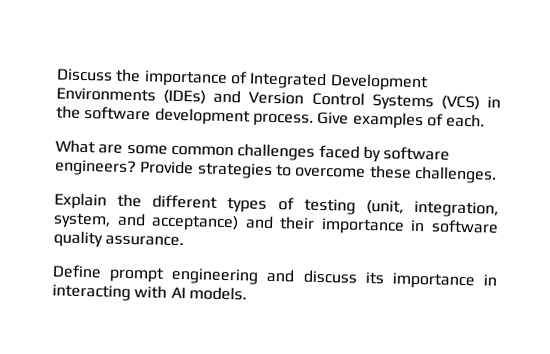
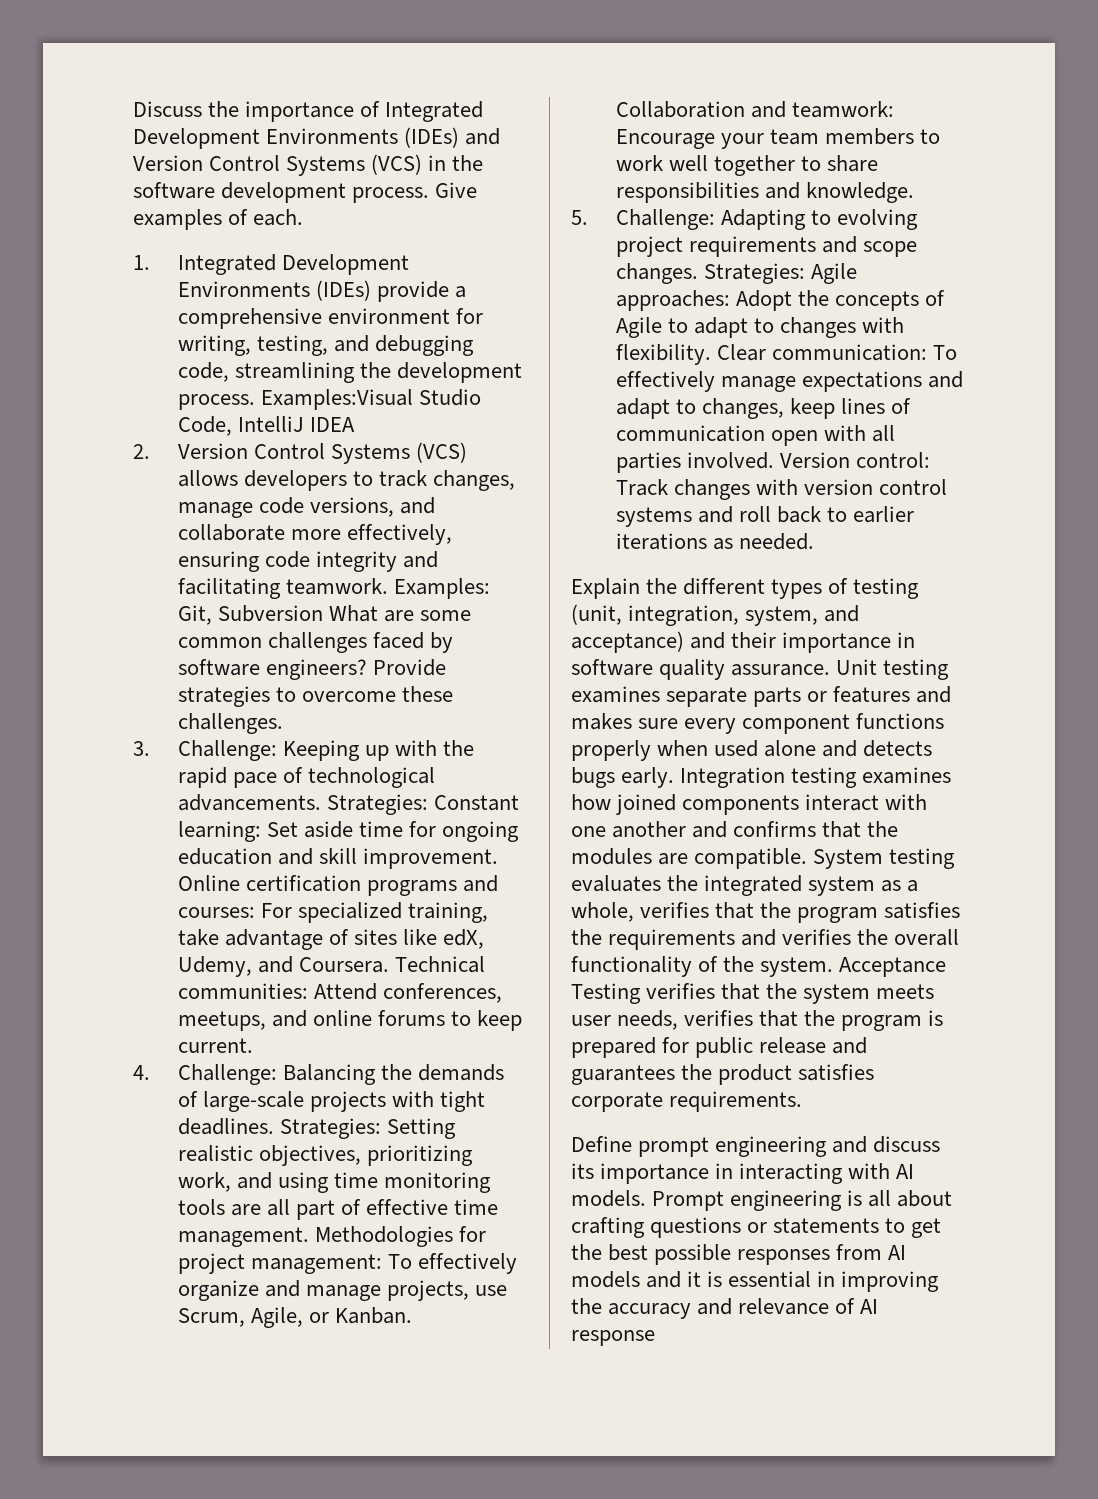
(486, 120) none -> [133,254,409,275] [177,280,466,302] [177,308,483,329] [177,335,474,356] [177,362,522,383] [177,389,481,410] [177,416,355,436] [133,442,467,464] [177,470,515,491] [177,497,435,518] [177,524,452,545] [177,551,438,572] [177,578,490,599] [177,605,323,625] 1. Integrated Development Environments (IDEs) provide a comprehensive environment for writing, testing, and debugging code, streamlining the development process. Examples:Visual Studio Code, IntelliJ IDEA // 2. Version Control Systems (VCS) allows developers to track changes, manage code versions, and collaborate more effectively, ensuring code integrity and facilitating teamwork. Examples: Git, Subversion
(497, 174) none -> [133,740,474,761] [177,767,435,788] [177,794,519,815] [177,821,519,842] [177,848,498,869] [177,875,498,896] [177,902,488,923] [177,929,484,950] [177,956,485,977] [177,983,502,1003] [177,1010,522,1031] [177,1038,253,1053] [133,1064,504,1085] [177,1091,485,1112] [177,1118,456,1139] [177,1145,473,1166] [177,1172,491,1193] [177,1199,499,1220] [177,1226,486,1247] [177,1253,517,1274] [177,1280,507,1301] [177,1307,412,1328] [615,101,894,118] [615,128,940,149] [615,155,878,176] [615,182,914,203] [571,209,918,230] [615,236,917,257] [615,263,857,284] [615,290,945,311] [615,317,904,338] [615,344,957,365] [615,371,963,392] [615,398,911,419] [615,425,895,446] [615,452,930,473] [615,479,947,500] [615,506,914,527] [615,533,814,550] // 3. Challenge: Keeping up with the rapid pace of technological advancements. Strategies: Constant learning: Set aside time for ongoing education and skill improvement. Online certification programs and courses: For specialized training, take advantage of sites like edX, Udemy, and Coursera. Technical communities: Attend conferences, meetups, and online forums to keep current. // 4. Challenge: Balancing the demands of large-scale projects with tight deadlines. Strategies: Setting realistic objectives, prioritizing work, and using time monitoring tools are all part of effective time management. Methodologies for project management: To effectively organize and manage projects, use Scrum, Agile, or Kanban. Collaboration and teamwork: Encourage your team members to work well together to share responsibilities and knowledge. // 5. Challenge: Adapting to evolving project requirements and scope changes. Strategies: Agile approaches: Adopt the concepts of Agile to adapt to changes with flexibility. Clear communication: To effectively manage expectations and adapt to changes, keep lines of communication open with all parties involved. Version control: Track changes with version control systems and roll back to earlier iterations as needed.
(185, 241) none -> [836,659,950,680] [571,686,952,707] [571,713,945,734] [571,740,933,761] [571,767,952,788] [571,794,928,815] [571,821,899,838] [571,848,956,869] [571,875,919,896] [571,902,961,923] [571,929,960,950] [571,956,947,977] [571,983,935,1004] [571,1010,944,1031] [571,1037,868,1058] [571,1064,875,1085] [571,1091,803,1112] Unit testing examines separate parts or features and makes sure every component functions properly when used alone and detects bugs early. Integration testing examines how joined components interact with one another and confirms that the modules are compatible. System testing evaluates the integrated system as a whole, verifies that the program satisfies the requirements and verifies the overall functionality of the system. Acceptance Testing verifies that the system meets user needs, verifies that the program is prepared for public release and guarantees the product satisfies corporate requirements.
(247, 293) none -> [652,1190,953,1211] [571,1217,942,1238] [571,1244,907,1265] [571,1271,940,1292] [571,1298,879,1319] [571,1330,655,1346] Prompt engineering is all about crafting questions or statements to get the best possible responses from AI models and it is essential in improving the accuracy and relevance of AI response

